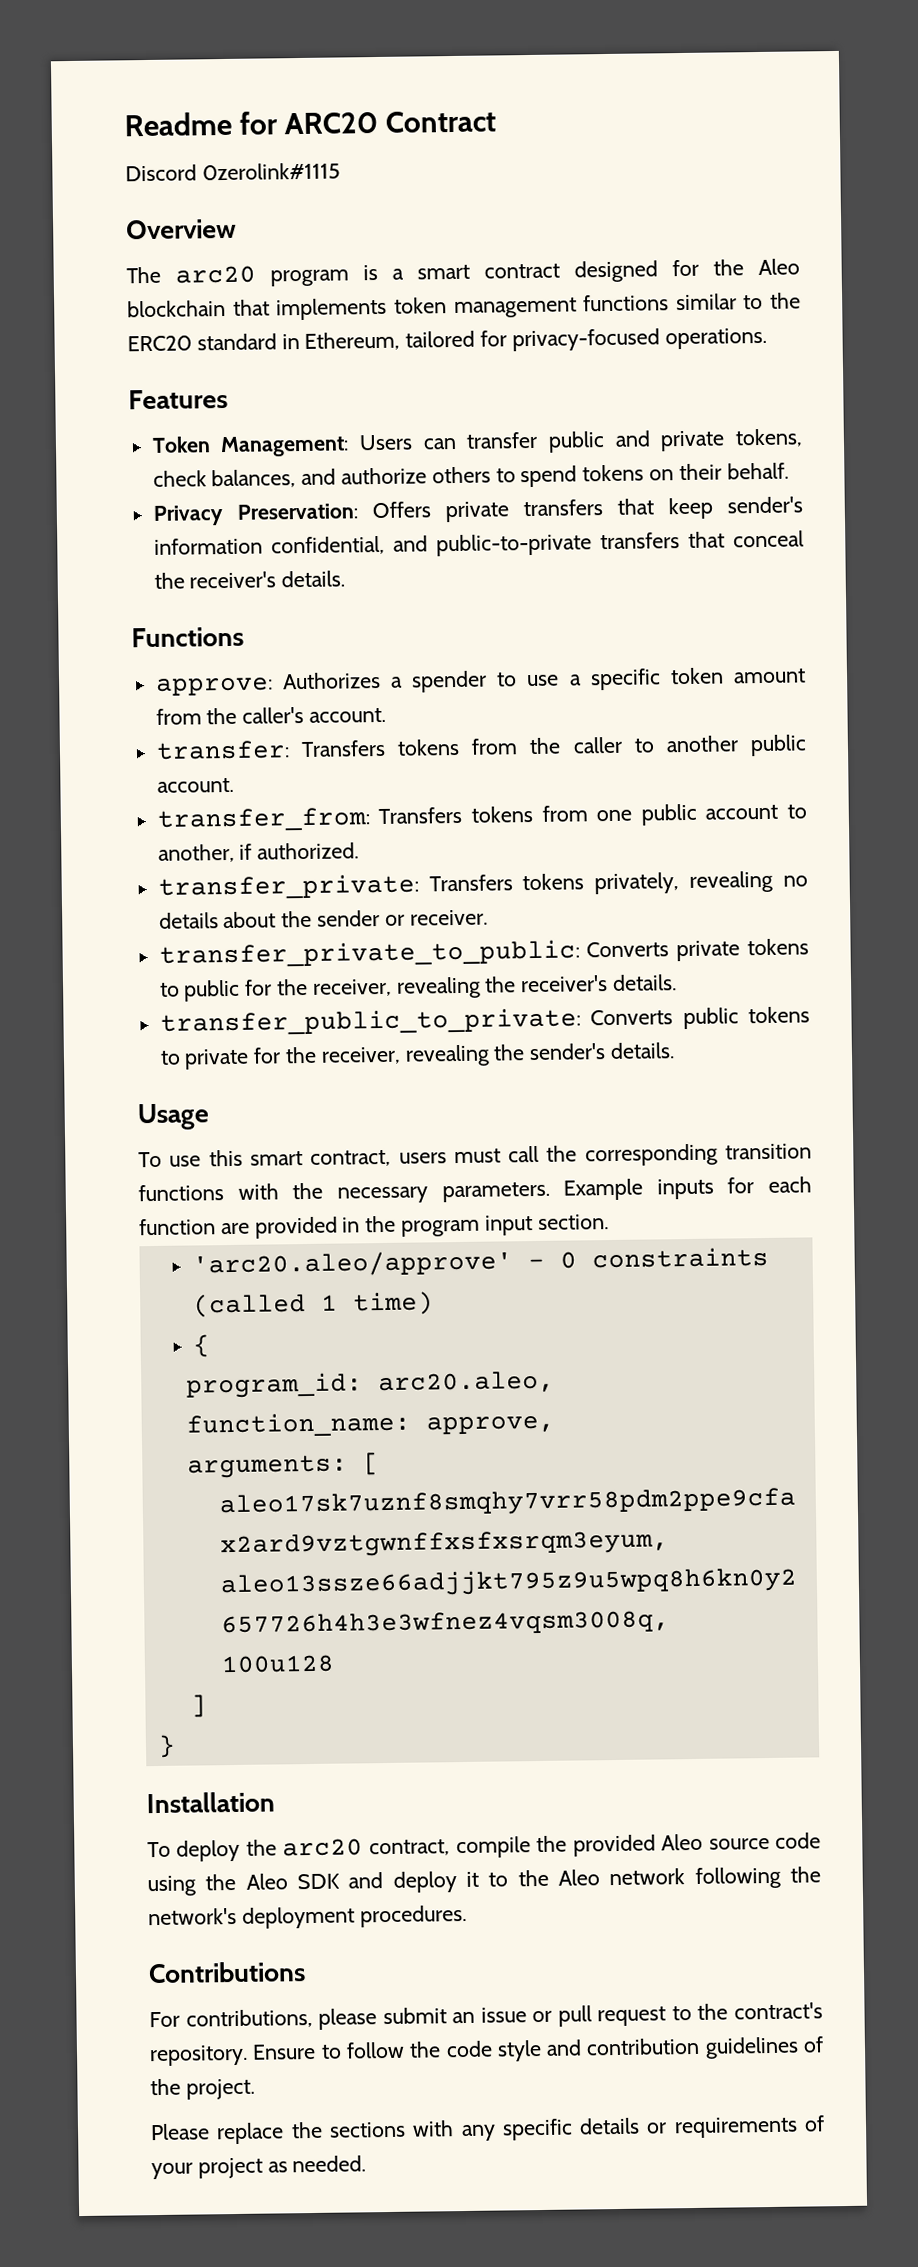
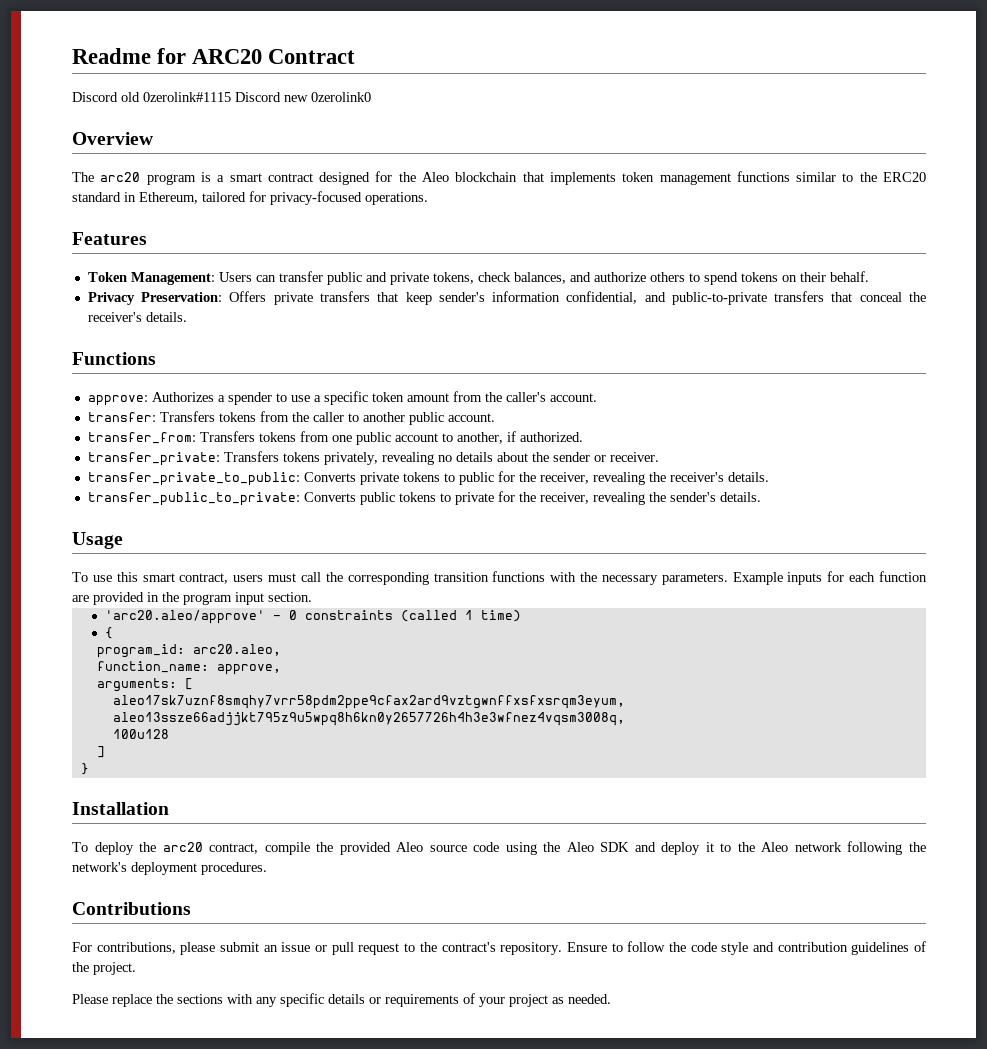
(197, 173) none -> [121,92,140,102] old
(341, 171) none -> [235,92,371,102] Discord new 0zerolink0

